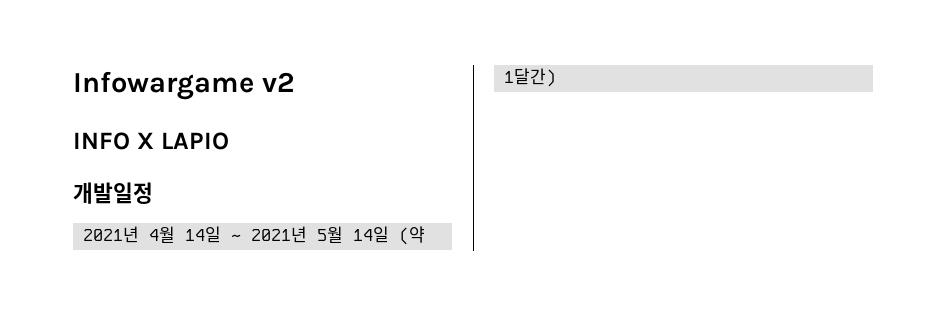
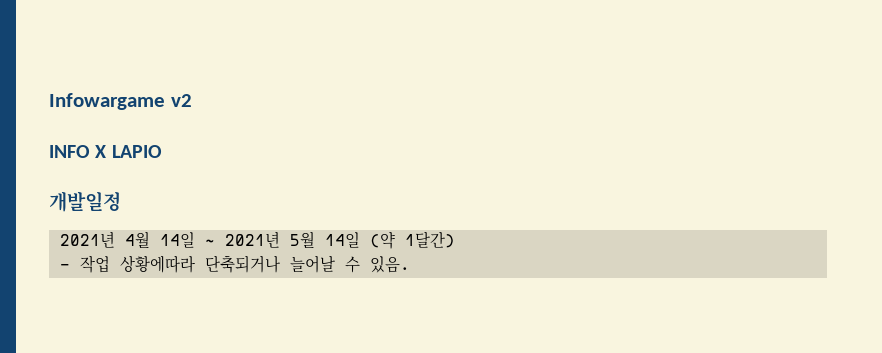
(557, 77) none -> [59,255,410,273] // - 작업 상황에따라 단축되거나 늘어날 수 있음.

